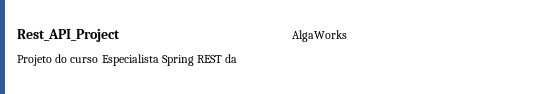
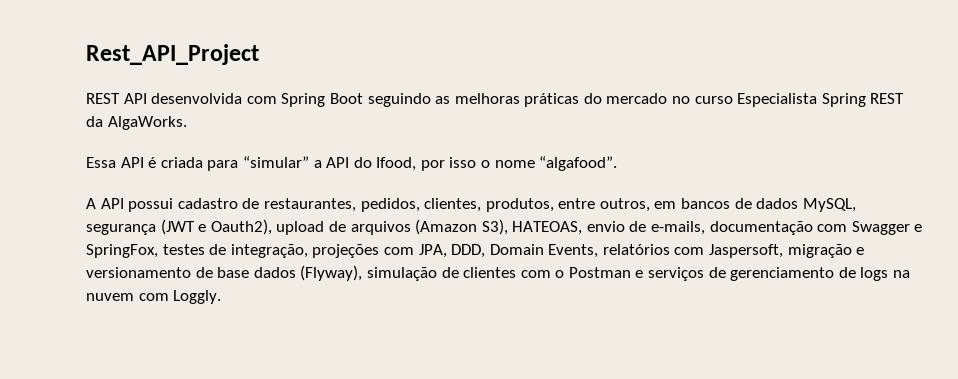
[17,54,68,66] Projeto do -> [86,93,691,107] REST API desenvolvida com Spring Boot seguindo as melhoras práticas do mercado no
[292,30,347,42] AlgaWorks -> [107,116,187,130] [86,156,618,171] [86,198,856,212] [86,219,923,235] [86,244,865,258] [86,265,911,281] [86,290,222,304] AlgaWorks. // Essa API é criada para “simular” a API do Ifood, por isso o nome “algafood”. // A API possui cadastro de restaurantes, pedidos, clientes, produtos, entre outros, em bancos de dados MySQL, segurança (JWT e Oauth2), upload de arquivos (Amazon S3), HATEOAS, envio de e-mails, documentação com Swagger e SpringFox, testes de integração, projeções com JPA, DDD, Domain Events, relatórios com Jaspersoft, migração e versionamento de base dados (Flyway), simulação de clientes com o Postman e serviços de gerenciamento de logs na nuvem com Loggly.

